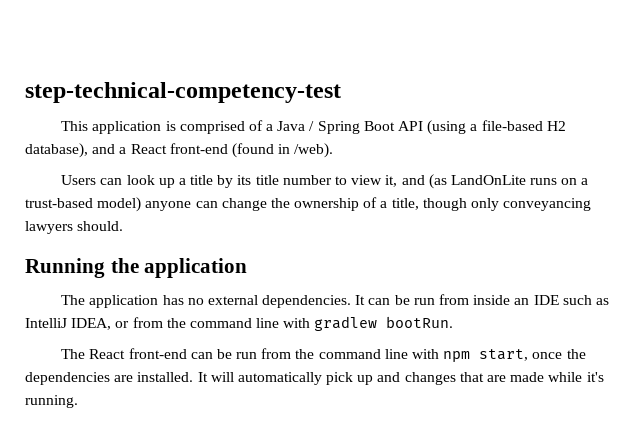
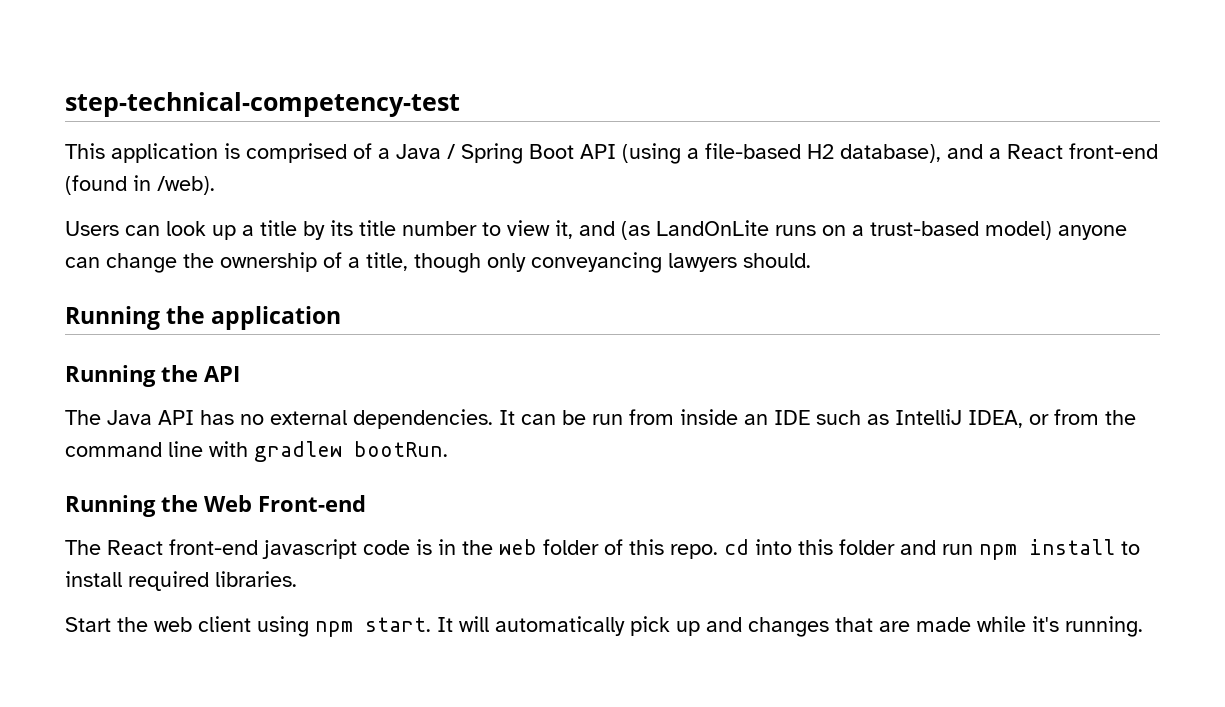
[61,295,159,308] // The application -> [65,365,240,387] [65,410,194,425] // Running the API // The Java API
(454, 322) none -> [65,495,366,517] // Running the Web Front-end
[190,348,586,362] [25,372,194,385] can be run from the command line with npm start, once the dependencies are installed. -> [262,539,1140,560] [65,571,297,591] [65,616,431,637] javascript code is in the web folder of this repo. cd into this folder and run npm install to install required libraries. // Start the web client using npm start.

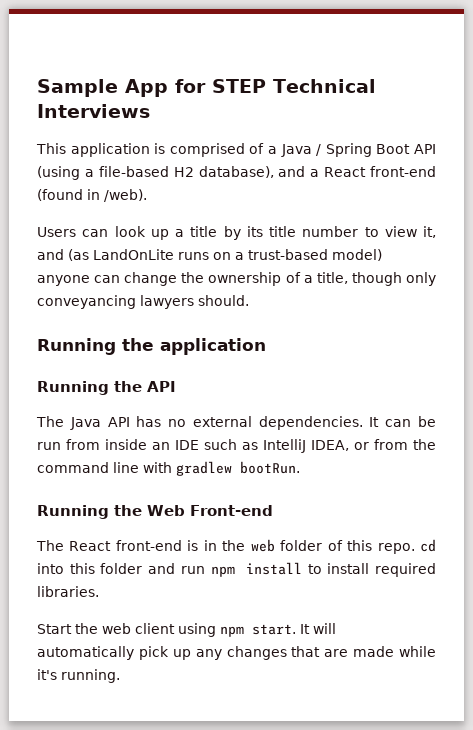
[65,92,460,117] step-technical-competency-test -> [37,79,376,97] [37,104,150,118] Sample App for STEP Technical Interviews
[262,539,410,559] javascript code -> (182, 545) none
[706,617,742,632] and -> [195,649,222,660] any

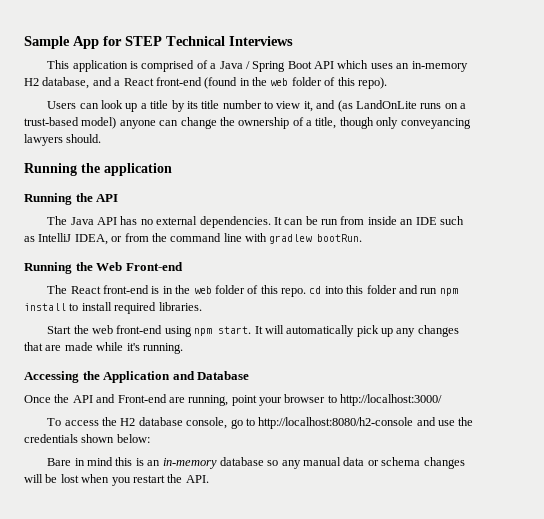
[37,166,274,180] (using a file-based H2 database), -> [337,60,468,72] [24,77,90,89] which uses an in-memory H2 database,
[104,189,147,202] /web). -> [252,77,387,89] the web folder of this repo).
[135,623,175,634] client -> [116,325,163,334] front-end
(120, 676) none -> [24,371,250,383] [24,394,443,406] [47,417,474,429] [24,434,150,443] [47,457,465,469] [24,474,209,486] // Accessing the Application and Database // Once the API and Front-end are running, point your browser to http://localhost:3000/ // To access the H2 database console, go to http://localhost:8080/h2-console and use the credentials shown below: // Bare in mind this is an in-memory database so any manual data or schema changes will be lost when you restart the API.

